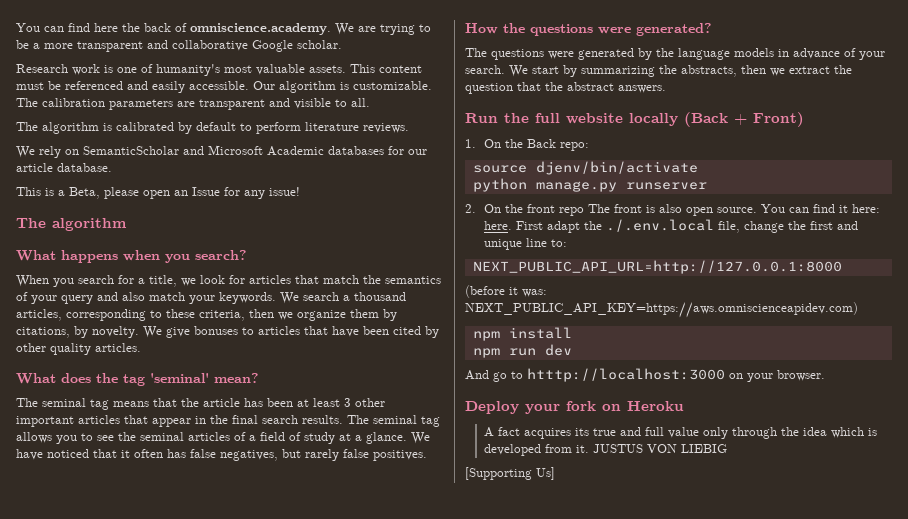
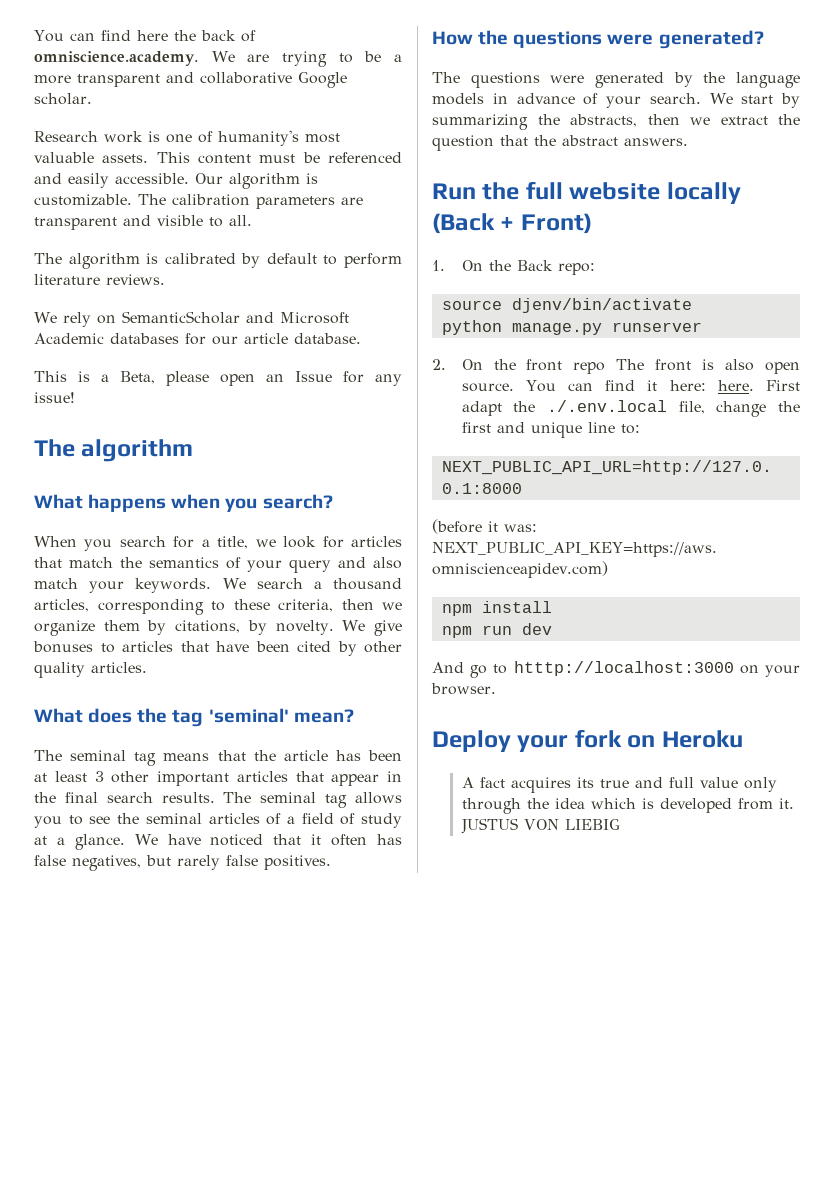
[465,467,555,480] // [Supporting Us] -> (620, 824) none

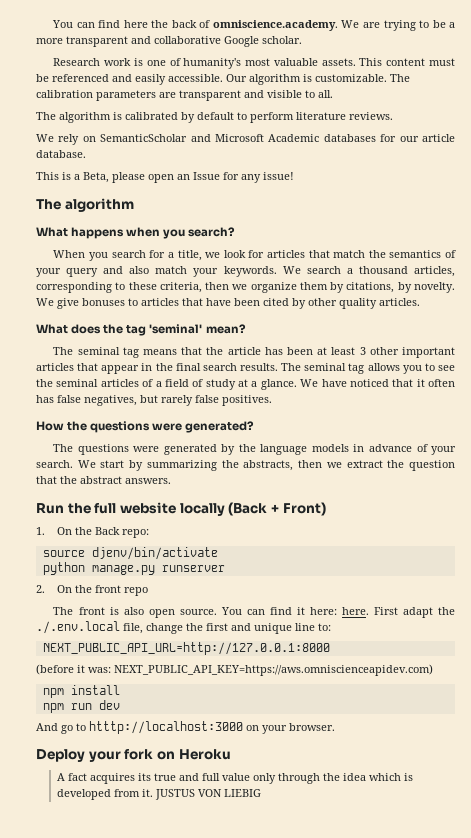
(606, 368) none -> (149, 591) //

